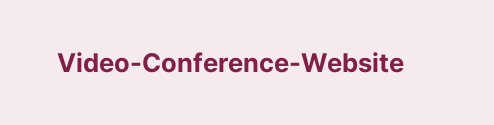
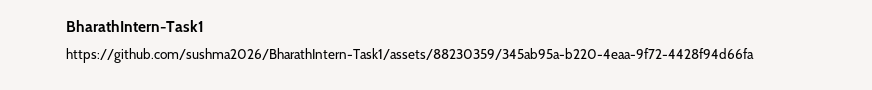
[57,52,404,73] Video-Conference-Website -> [66,20,204,32] [66,48,754,63] BharathIntern-Task1 // https://github.com/sushma2026/BharathIntern-Task1/assets/88230359/345ab95a-b220-4eaa-9f72-4428f94d66fa

